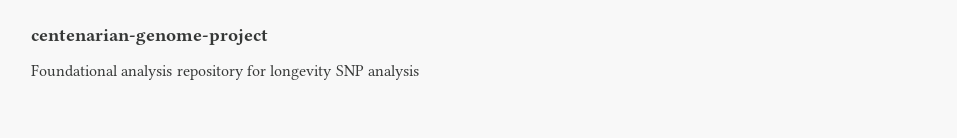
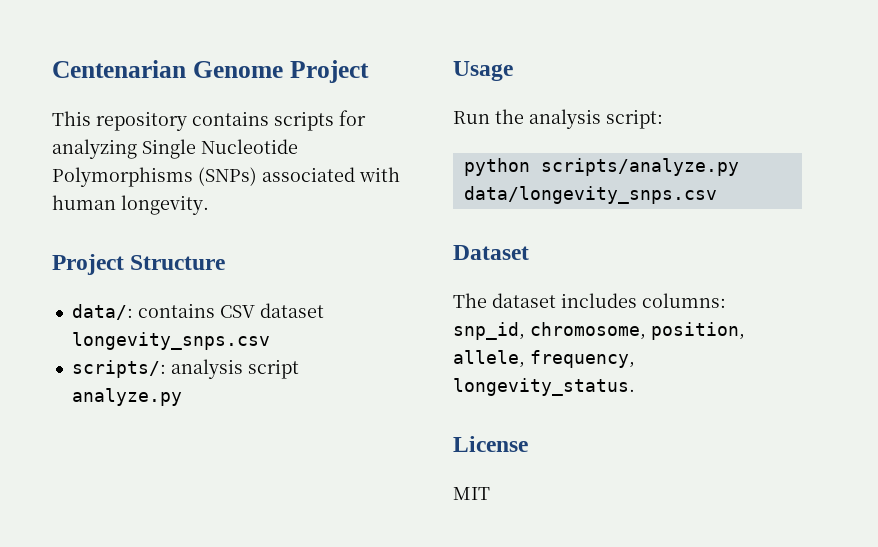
[31,29,268,45] [31,64,419,80] centenarian-genome-project // Foundational analysis repository for longevity SNP analysis -> [52,60,369,83] [52,110,366,131] [52,139,298,159] [52,167,400,187] [52,195,209,215] [52,254,226,275] [71,303,324,320] [71,332,270,350] [71,359,299,379] [71,388,182,406] [453,61,513,81] [453,109,663,129] [463,158,739,176] [463,186,717,204] [453,245,529,260] [453,293,726,308] [453,322,745,340] [453,350,635,368] [453,378,635,396] [453,436,528,452] [453,487,490,500] Centenarian Genome Project // This repository contains scripts for analyzing Single Nucleotide Polymorphisms (SNPs) associated with human longevity. // Project Structure // data/: contains CSV dataset longevity_snps.csv // scripts/: analysis script analyze.py // Usage // Run the analysis script: // python scripts/analyze.py data/longevity_snps.csv // Dataset // The dataset includes columns: snp_id, chromosome, position, allele, frequency, longevity_status. // License // MIT

